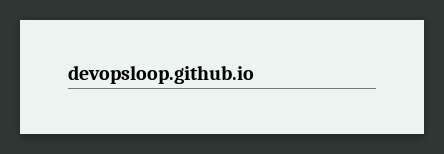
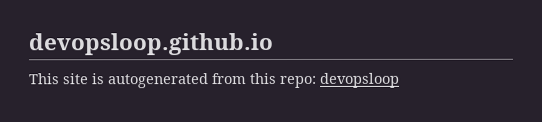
(254, 74) none -> [29,72,400,89] // This site is autogenerated from this repo: devopsloop

